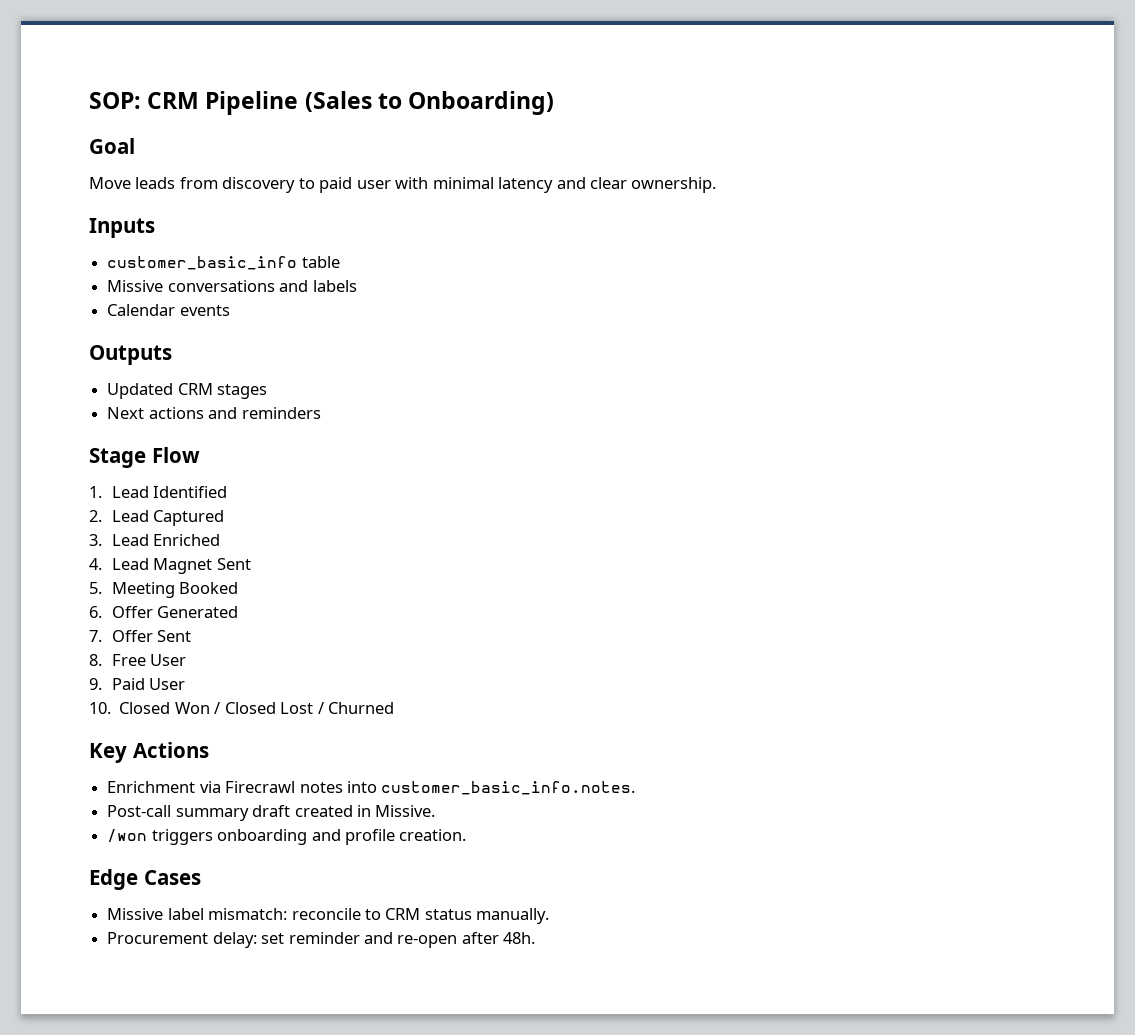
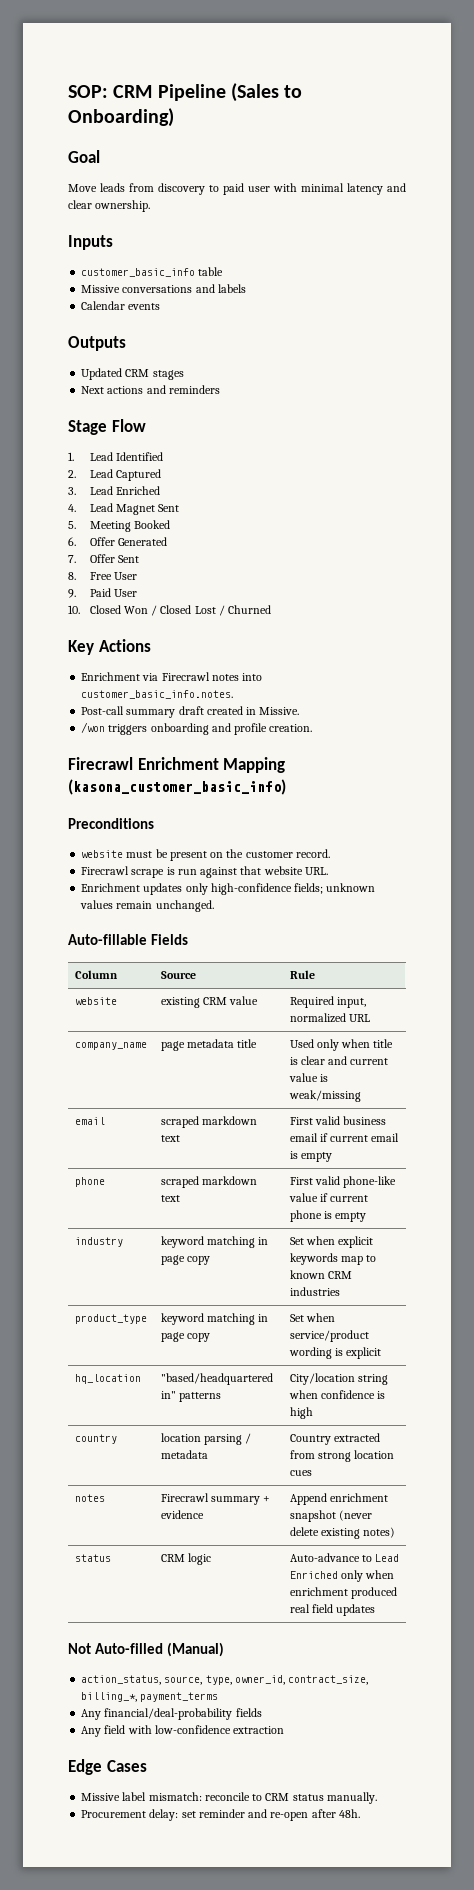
(467, 835) none -> [68,757,286,773] [68,779,286,795] [68,818,154,829] [81,849,330,861] [81,866,328,878] [81,883,376,895] [80,900,214,912] [68,934,188,945] [74,970,118,979] [160,971,196,979] [289,970,315,979] [74,997,117,1005] [160,996,259,1008] [289,996,366,1008] [289,1013,370,1023] [74,1042,147,1050] [160,1039,258,1051] [289,1039,394,1051] [289,1056,389,1065] [288,1073,328,1082] [288,1090,361,1102] [74,1117,105,1125] [160,1116,257,1128] [160,1135,180,1142] [289,1116,387,1125] [289,1133,400,1142] [289,1151,332,1162] [74,1177,105,1187] [160,1176,257,1188] [160,1195,180,1202] [289,1176,397,1188] [288,1193,369,1202] [289,1210,367,1222] [74,1237,123,1247] [160,1236,269,1248] [160,1255,210,1265] [289,1236,374,1248] [289,1253,377,1265] [289,1270,352,1279] [289,1287,340,1296] [74,1314,147,1324] [160,1313,269,1325] [160,1332,210,1342] [289,1313,335,1322] [289,1330,369,1342] [288,1347,382,1359] [74,1374,141,1384] [160,1373,273,1385] [160,1391,221,1402] [289,1373,388,1385] [288,1390,386,1399] [289,1407,313,1419] [74,1434,117,1444] [160,1433,252,1445] [160,1450,208,1459] [289,1433,380,1445] [289,1450,395,1462] [289,1470,312,1476] [74,1494,105,1502] [160,1493,271,1505] [160,1510,204,1519] [289,1493,388,1505] [289,1510,372,1522] [289,1527,396,1539] [74,1554,111,1562] [160,1553,211,1565] [289,1553,400,1562] [289,1570,395,1582] [289,1587,397,1599] [289,1604,376,1616] [68,1642,224,1657] [81,1675,369,1685] [81,1692,219,1702] [81,1708,262,1720] [81,1725,285,1737] // Firecrawl Enrichment Mapping (kasona_customer_basic_info) // Preconditions // website must be present on the customer record. // Firecrawl scrape is run against that website URL. // Enrichment updates only high-confidence fields; unknown values remain unchanged. // Auto-fillable Fields // Column | Source | Rule // website | existing CRM value | Required input, normalized URL // company_name | page metadata title | Used only when title is clear and current value is weak/missing // email | scraped markdown text | First valid business email if current email is empty // phone | scraped markdown text | First valid phone-like value if current phone is empty // industry | keyword matching in page copy | Set when explicit keywords map to known CRM industries // product_type | keyword matching in page copy | Set when service/product wording is explicit // hq_location | "based/headquartered in" patterns | City/location string when confidence is high // country | location parsing / metadata | Country extracted from strong location cues // notes | Firecrawl summary + evidence | Append enrichment snapshot (never delete existing notes) // status | CRM logic | Auto-advance to Lead Enriched only when enrichment produced real field updates // Not Auto-filled (Manual) // action_status, source, type, owner_id, contract_size, billing_*, payment_terms // Any financial/deal-probability fields // Any field with low-confidence extraction

